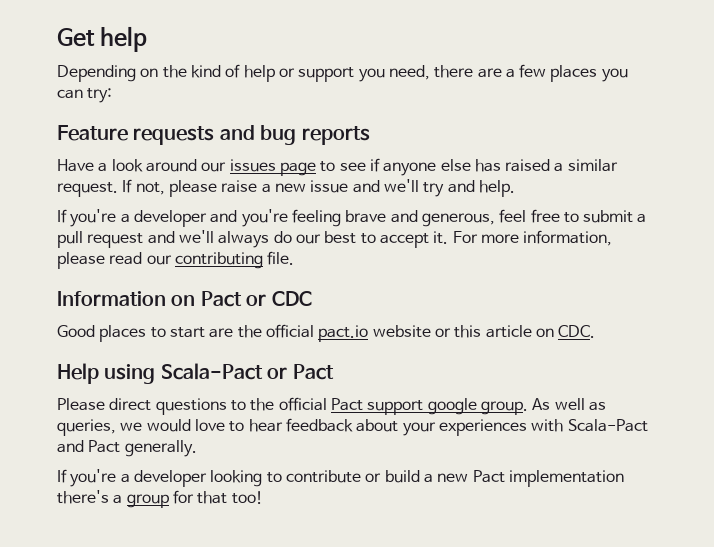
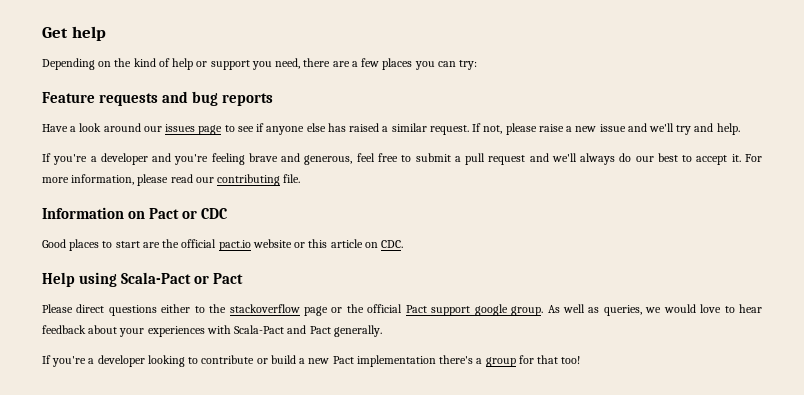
(227, 406) none -> [161,304,191,313] either
(275, 404) none -> [229,304,364,316] stackoverflow page or the

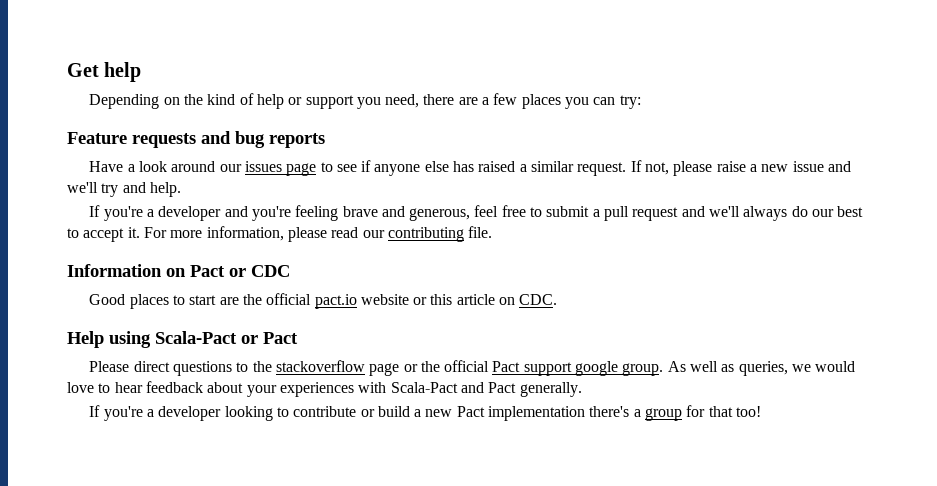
[161,304,191,313] either -> (232, 368) none

